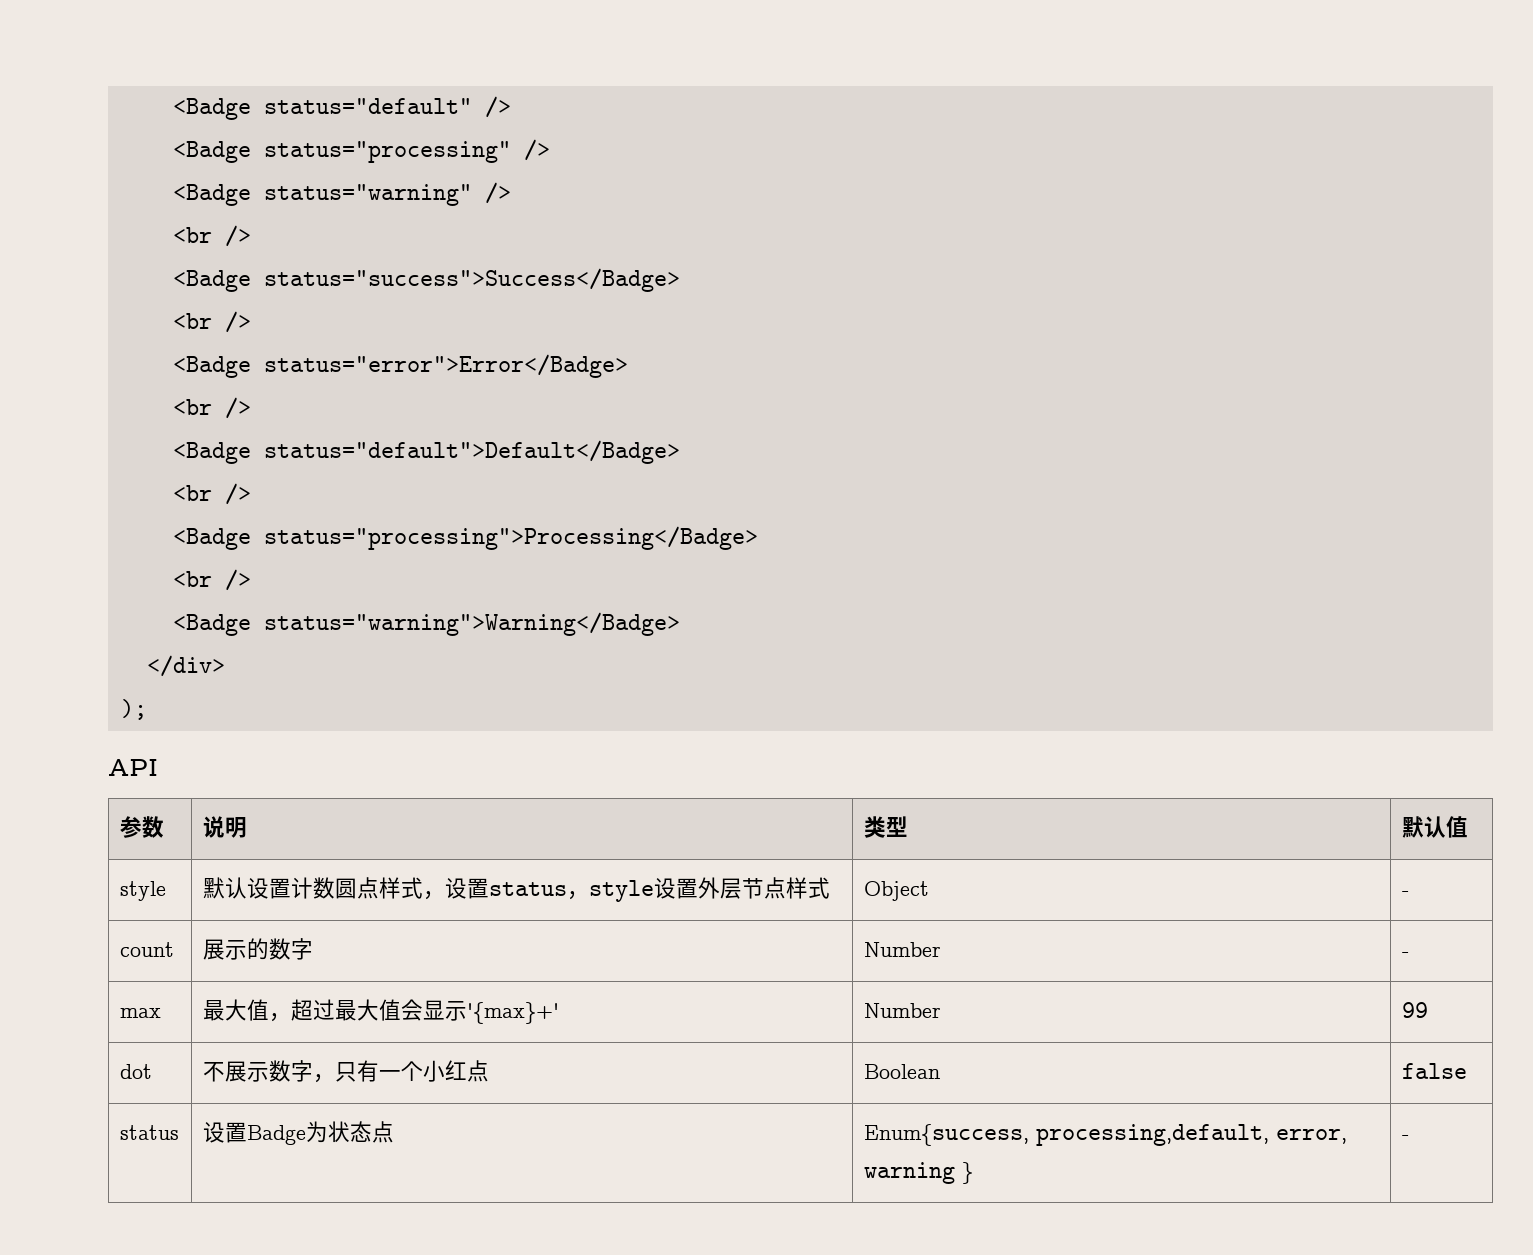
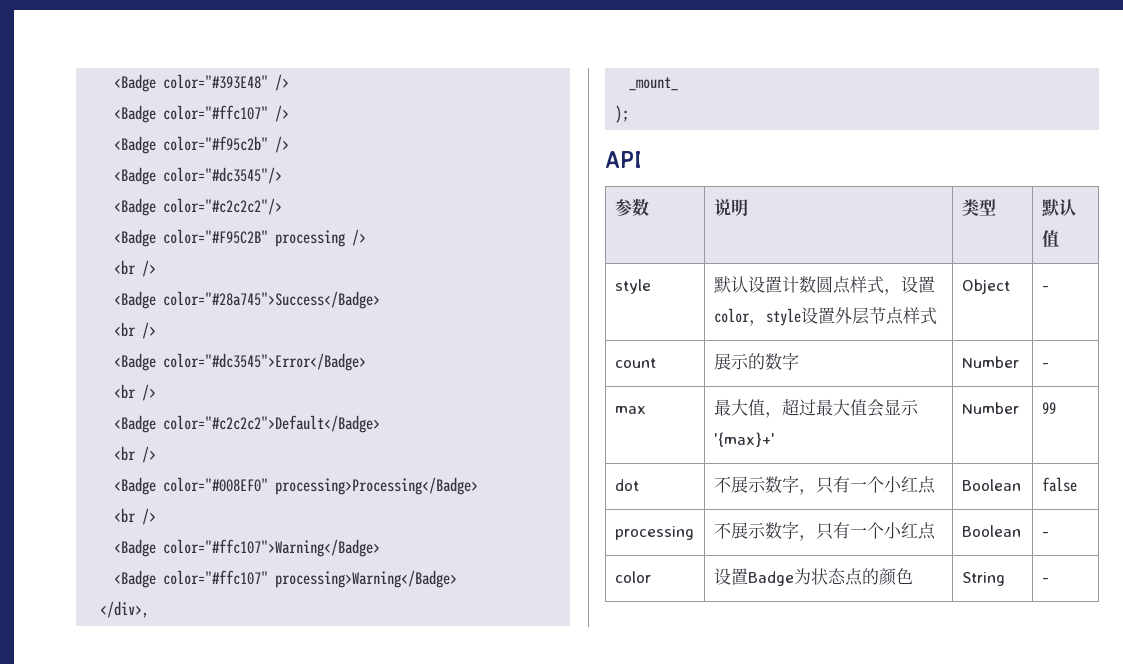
[172,96,511,120] [172,139,550,163] [172,184,472,206] <Badge status="default" /> // <Badge status="processing" /> // <Badge status="warning" -> [114,74,290,92] [114,105,290,123] [114,136,290,154] [114,167,283,185] [114,198,283,216] [114,229,346,247] <Badge color="#393E48" /> // <Badge color="#ffc107" /> // <Badge color="#f95c2b" /> // <Badge color="#dc3545"/> // <Badge color="#c2c2c2"/> // <Badge color="#F95C2B" processing
[263,268,680,292] [172,311,251,333] [172,354,628,378] [172,397,251,419] [172,440,680,464] [172,483,251,505] [172,526,758,550] [172,569,251,591] [172,612,680,636] [146,655,225,677] status="success">Success</Badge> // <br /> // <Badge status="error">Error</Badge> // <br /> // <Badge status="default">Default</Badge> // <br /> // <Badge status="processing">Processing</Badge> // <br /> // <Badge status="warning">Warning</Badge> // </div> -> [163,291,381,309] [114,322,157,339] [114,353,367,371] [114,384,157,401] [114,415,381,433] [114,446,157,463] [114,477,479,495] [114,508,157,525] [114,539,381,557] [114,570,458,588] [100,601,150,618] [629,77,679,91] color="#28a745">Success</Badge> // <br /> // <Badge color="#dc3545">Error</Badge> // <br /> // <Badge color="#c2c2c2">Default</Badge> // <br /> // <Badge color="#008EF0" processing>Processing</Badge> // <br /> // <Badge color="#ffc107">Warning</Badge> // <Badge color="#ffc107" processing>Warning</Badge> // </div>, // _mount_
[488,882,567,896] status -> [713,308,750,323] color
[119,1125,179,1140] status -> [614,526,694,540] [713,522,936,541] [961,525,1021,537] [1041,532,1049,537] [614,571,651,583] processing | 不展示数字，只有一个小红点 | Boolean | - // color
[863,1124,1347,1146] [863,1162,973,1184] | Enum{success, processing,default, error, warning } -> [861,568,913,586] [961,572,1005,586] 的颜色 | String

